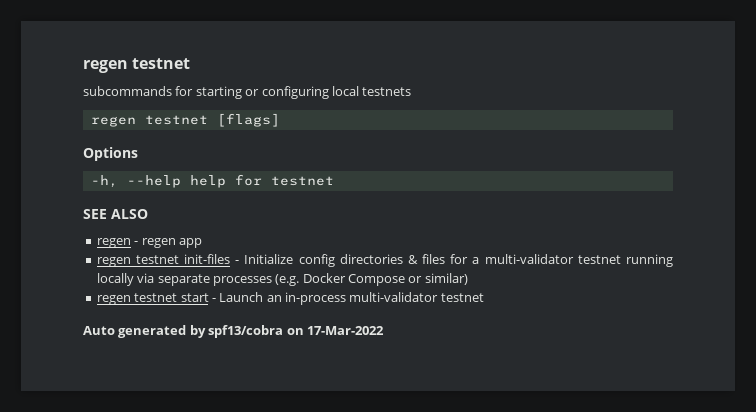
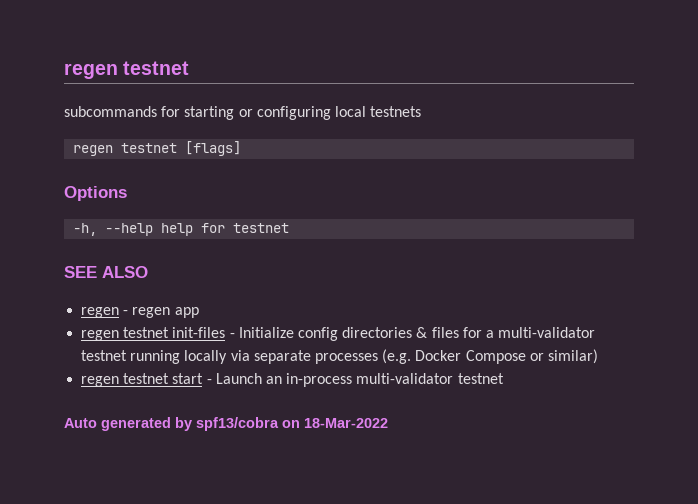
[306,326,384,335] 17-Mar-2022 -> [304,418,388,428] 18-Mar-2022

